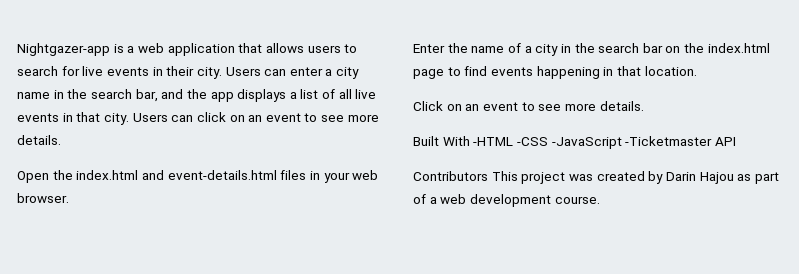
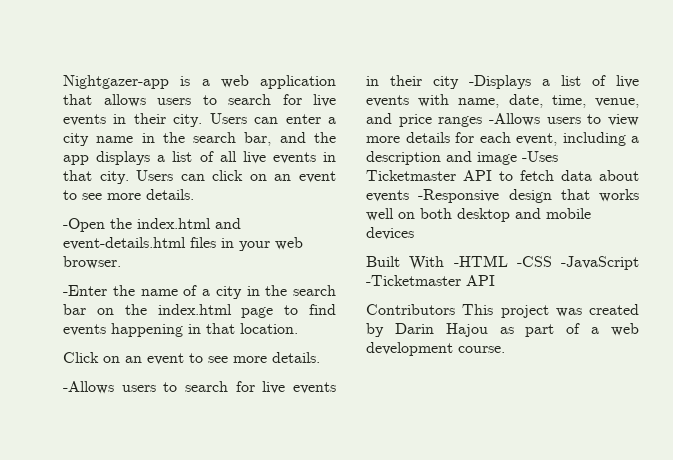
[17,171,49,183] Open -> [63,218,105,232] -Open
[413,44,445,53] Enter -> [63,285,107,296] -Enter
(644, 106) none -> [63,381,336,394] [366,75,639,89] [366,94,639,108] [366,113,639,127] [366,132,639,146] [366,151,558,165] [366,170,639,181] [366,189,639,203] [366,208,591,222] [366,227,414,240] // -Allows users to search for live events in their city -Displays a list of live events with name, date, time, venue, and price ranges -Allows users to view more details for each event, including a description and image -Uses Ticketmaster API to fetch data about events -Responsive design that works well on both desktop and mobile devices

